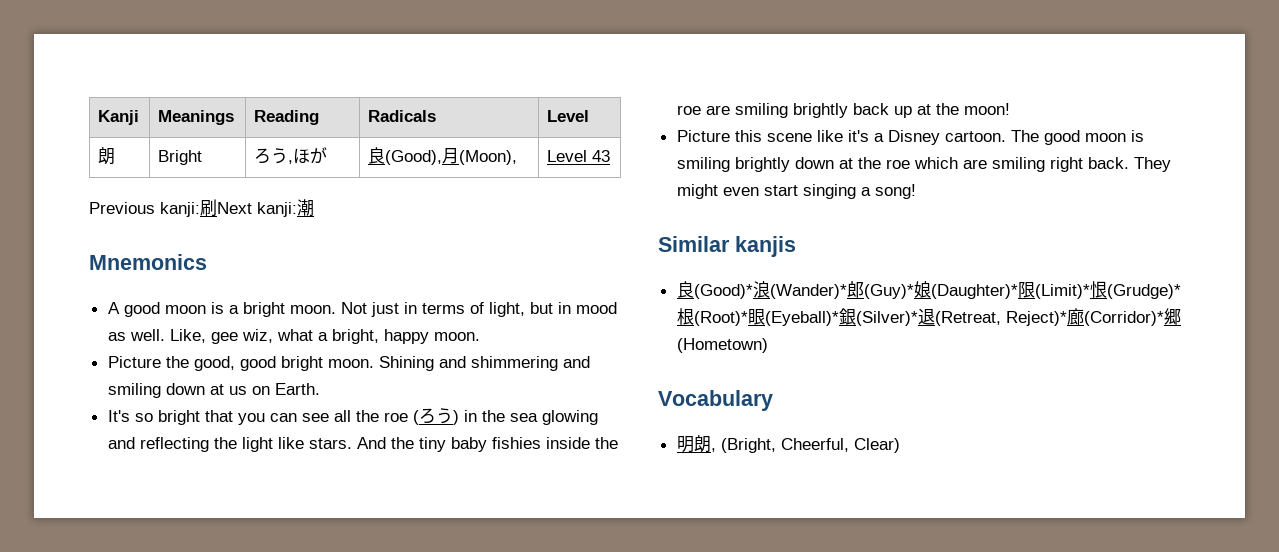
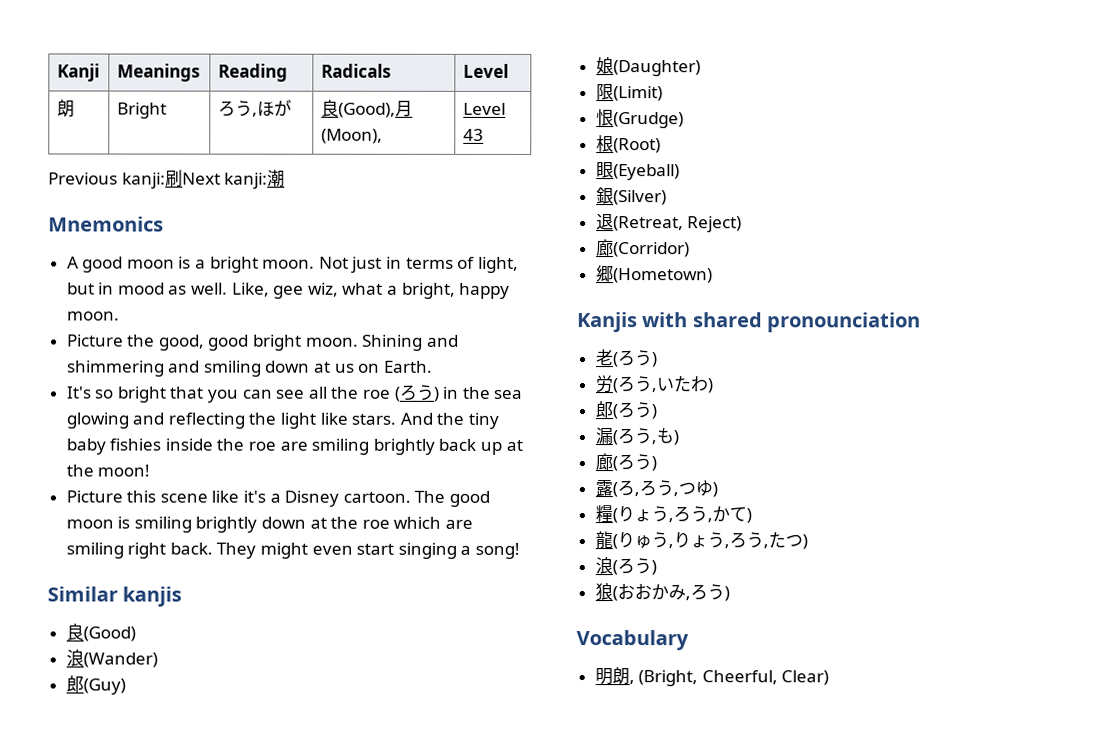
[693,281,1181,299] [676,308,1181,326] [676,338,768,353] (Good)*浪(Wander)*郎(Guy)*娘(Daughter)*限(Limit)*恨(Grudge)*根(Root)*眼(Eyeball)*銀(Silver)*退(Retreat, Reject)*廊(Corridor)*郷(Hometown) -> [82,626,136,642] [65,649,158,668] [65,675,126,695] [595,57,701,77] [595,83,663,102] [595,109,684,129] [595,135,661,154] [595,162,680,181] [595,187,667,206] [595,213,743,233] [595,239,690,258] [595,265,713,284] [577,312,922,333] [595,349,658,368] [594,375,713,394] [594,401,657,420] [594,427,679,446] [594,453,657,472] [594,480,718,498] [594,505,752,524] [594,531,808,550] [594,557,657,576] [594,583,730,602] (Good) // 浪(Wander) // 郎(Guy) // 娘(Daughter) // 限(Limit) // 恨(Grudge) // 根(Root) // 眼(Eyeball) // 銀(Silver) // 退(Retreat, Reject) // 廊(Corridor) // 郷(Hometown) // Kanjis with shared pronounciation // 老(ろう) // 労(ろう,いたわ) // 郎(ろう) // 漏(ろう,も) // 廊(ろう) // 露(ろ,ろう,つゆ) // 糧(りょう,ろう,かて) // 龍(りゅう,りょう,ろう,たつ) // 浪(ろう) // 狼(おおかみ,ろう)

